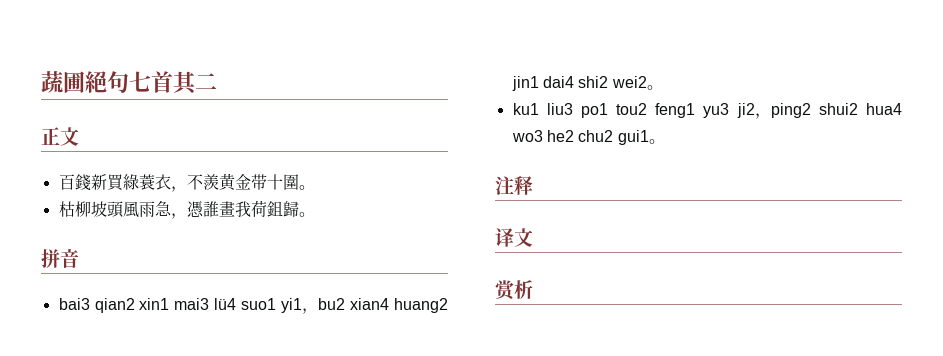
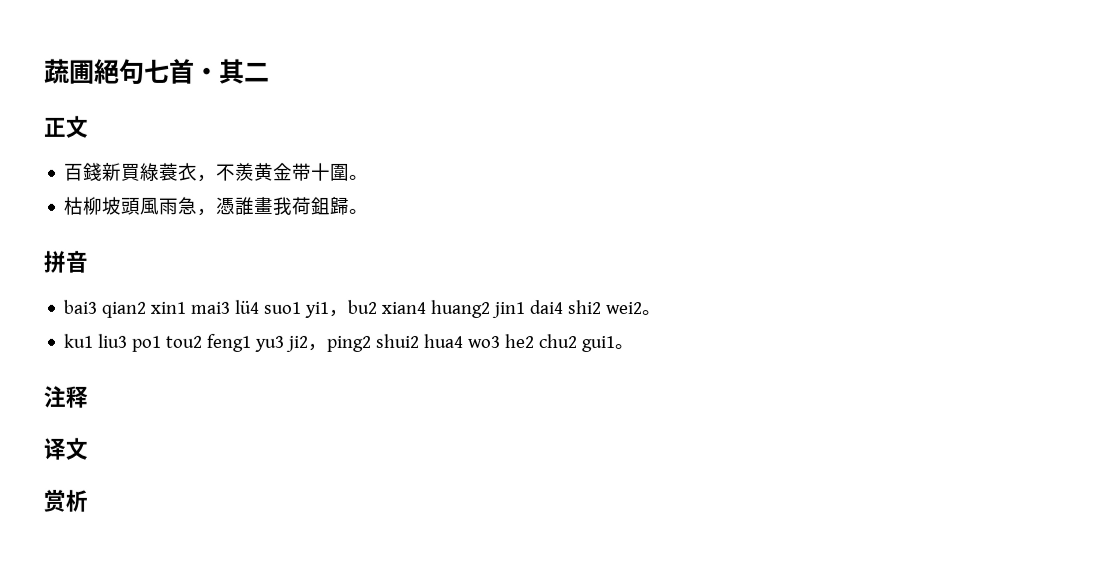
(173, 82) none -> [194,67,220,81] ・

